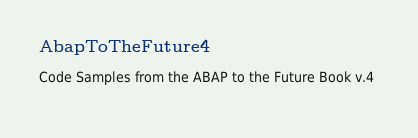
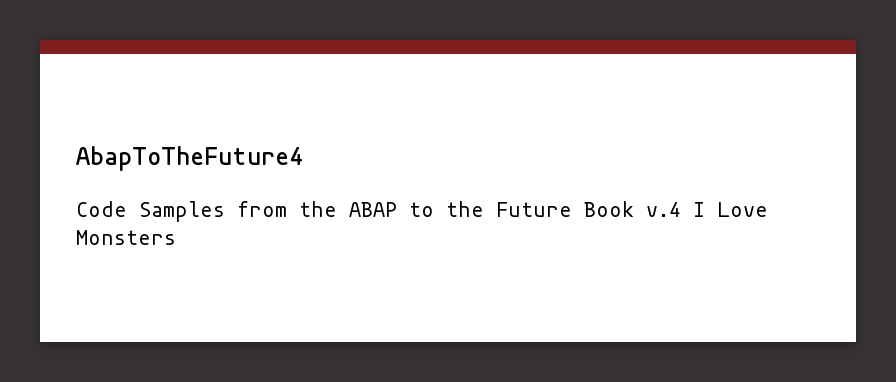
(374, 76) none -> [693,202,768,217] [76,230,176,245] I Love Monsters

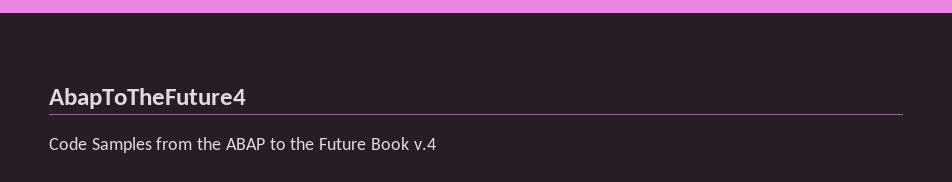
[693,202,768,217] [76,230,176,245] I Love Monsters -> (436, 144) none

